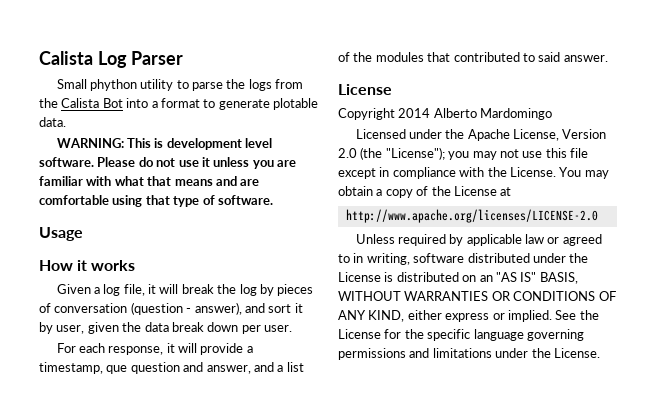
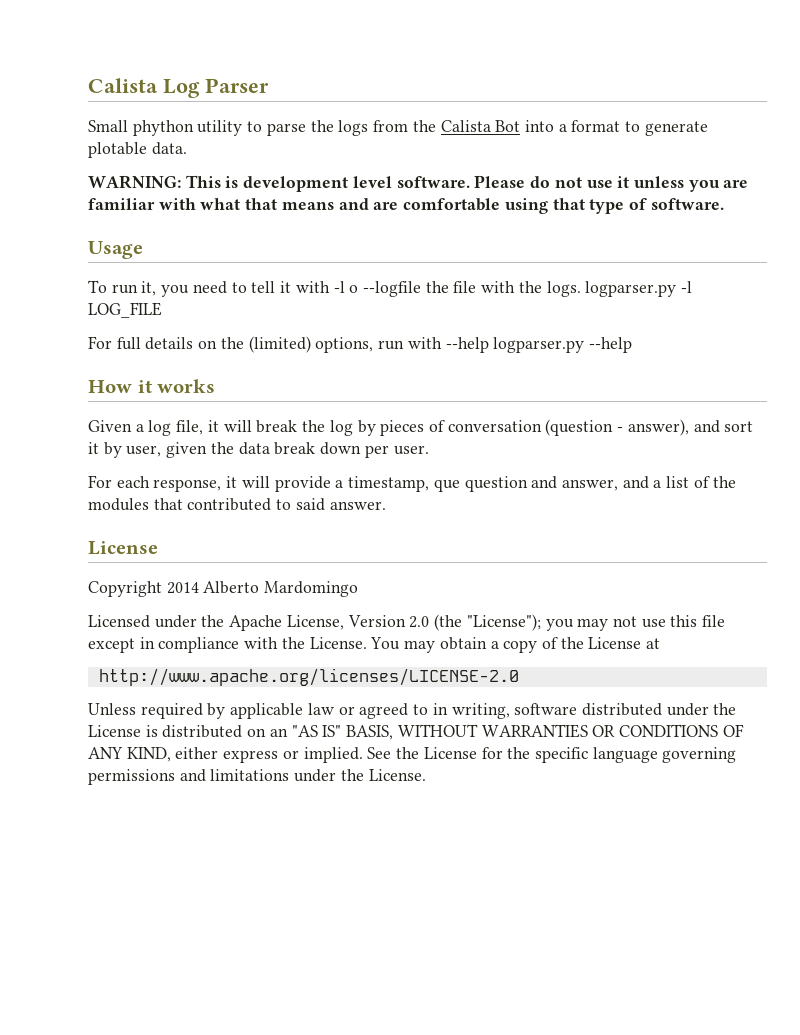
(83, 234) none -> [88,280,693,297] [88,302,162,318] [88,336,632,353] // To run it, you need to tell it with -l o --logfile the file with the logs. logparser.py -l LOG_FILE // For full details on the (limited) options, run with --help logparser.py --help

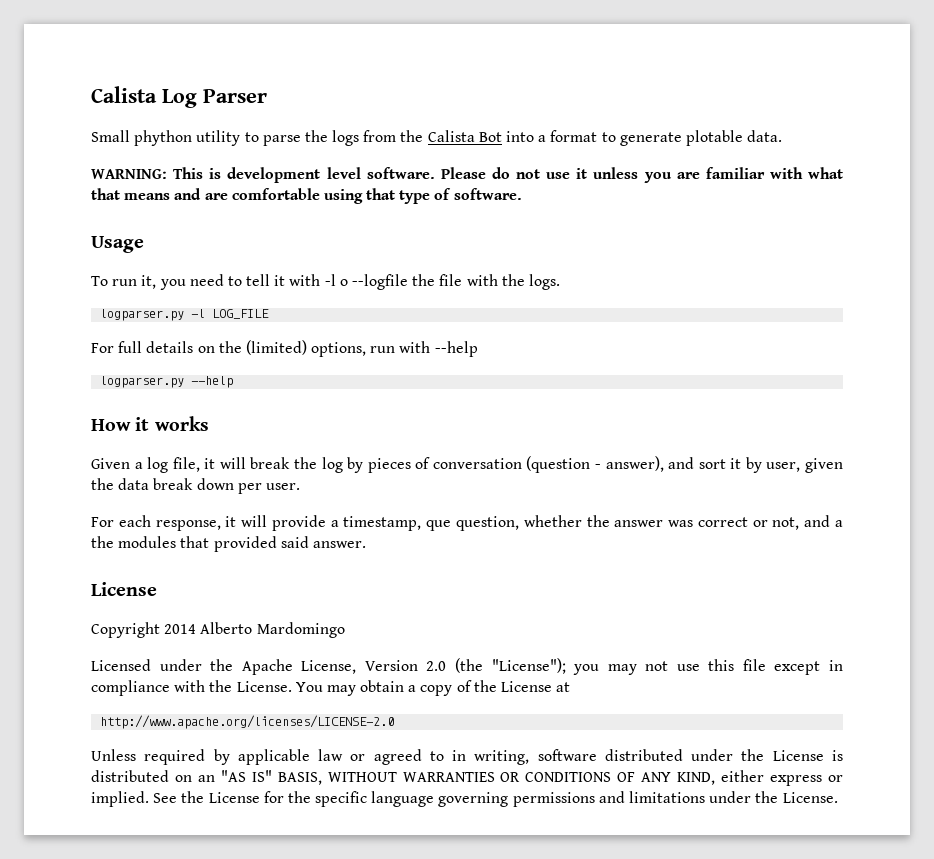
(581, 289) none -> (560, 282) //
(489, 345) none -> (478, 349) //
[464,476,710,492] question and answer, and a list of -> [455,515,844,531] question, whether the answer was correct or not, and a
[187,498,292,511] contributed to -> [213,536,277,552] provided

